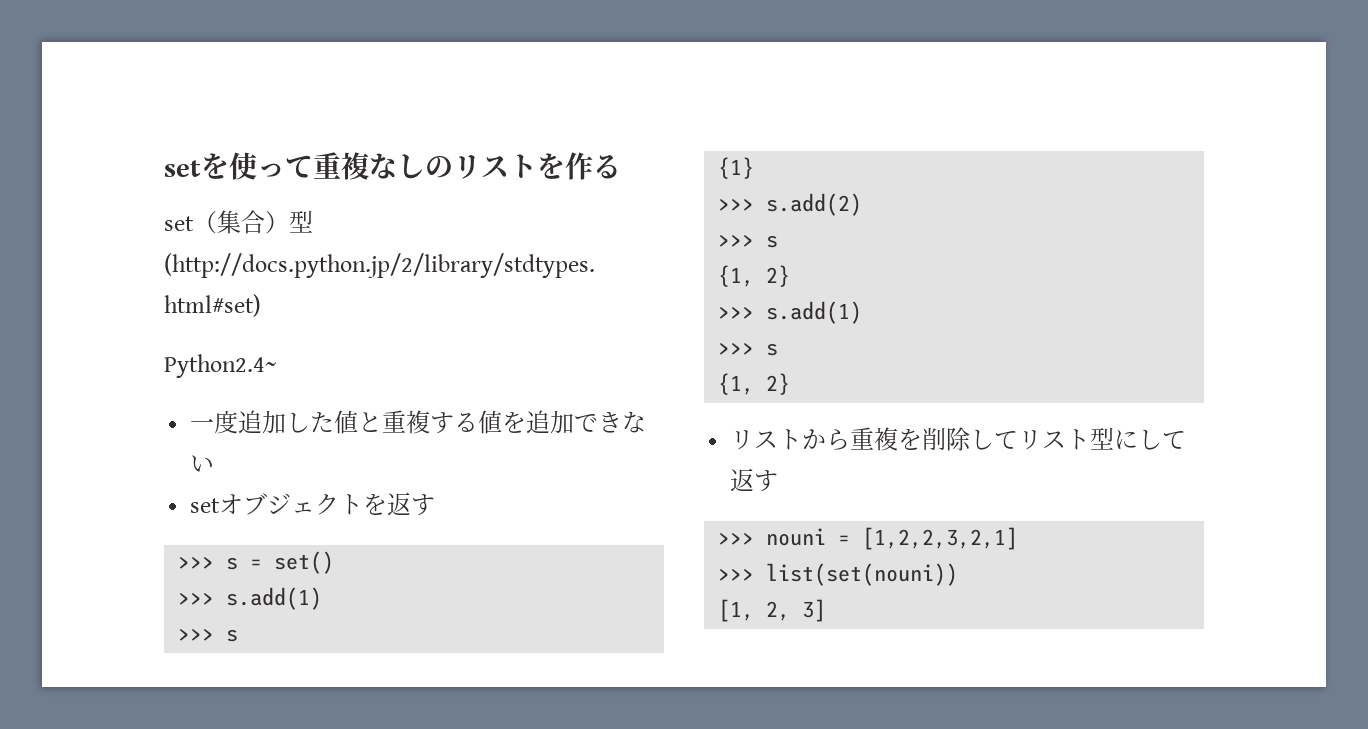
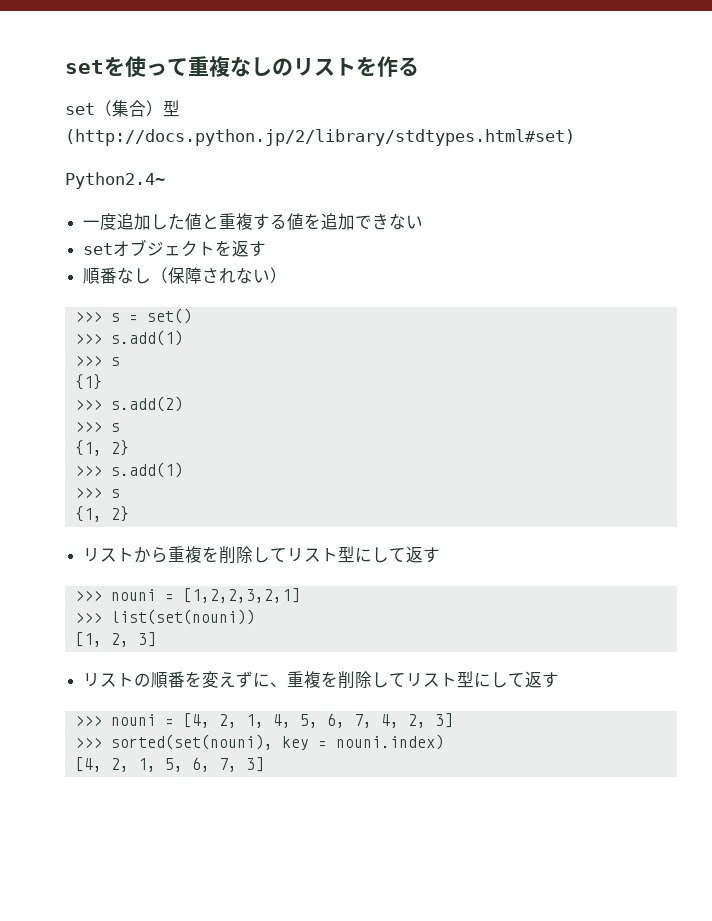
(436, 505) none -> [83,267,288,284] // 順番なし（保障されない）
(827, 610) none -> [83,671,560,688] [74,713,453,728] [74,734,444,750] [74,757,264,772] // リストの順番を変えずに、重複を削除してリスト型にして返す // >>> nouni = [4, 2, 1, 4, 5, 6, 7, 4, 2, 3] // >>> sorted(set(nouni), key = nouni.index) // [4, 2, 1, 5, 6, 7, 3]

